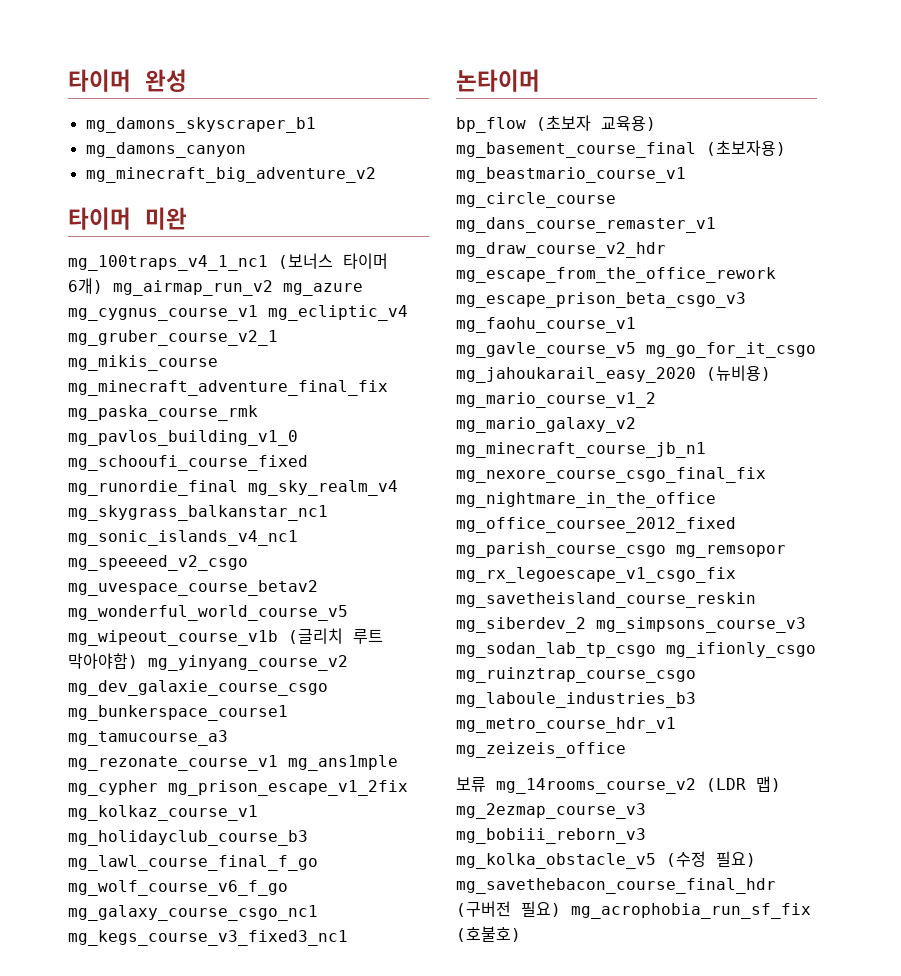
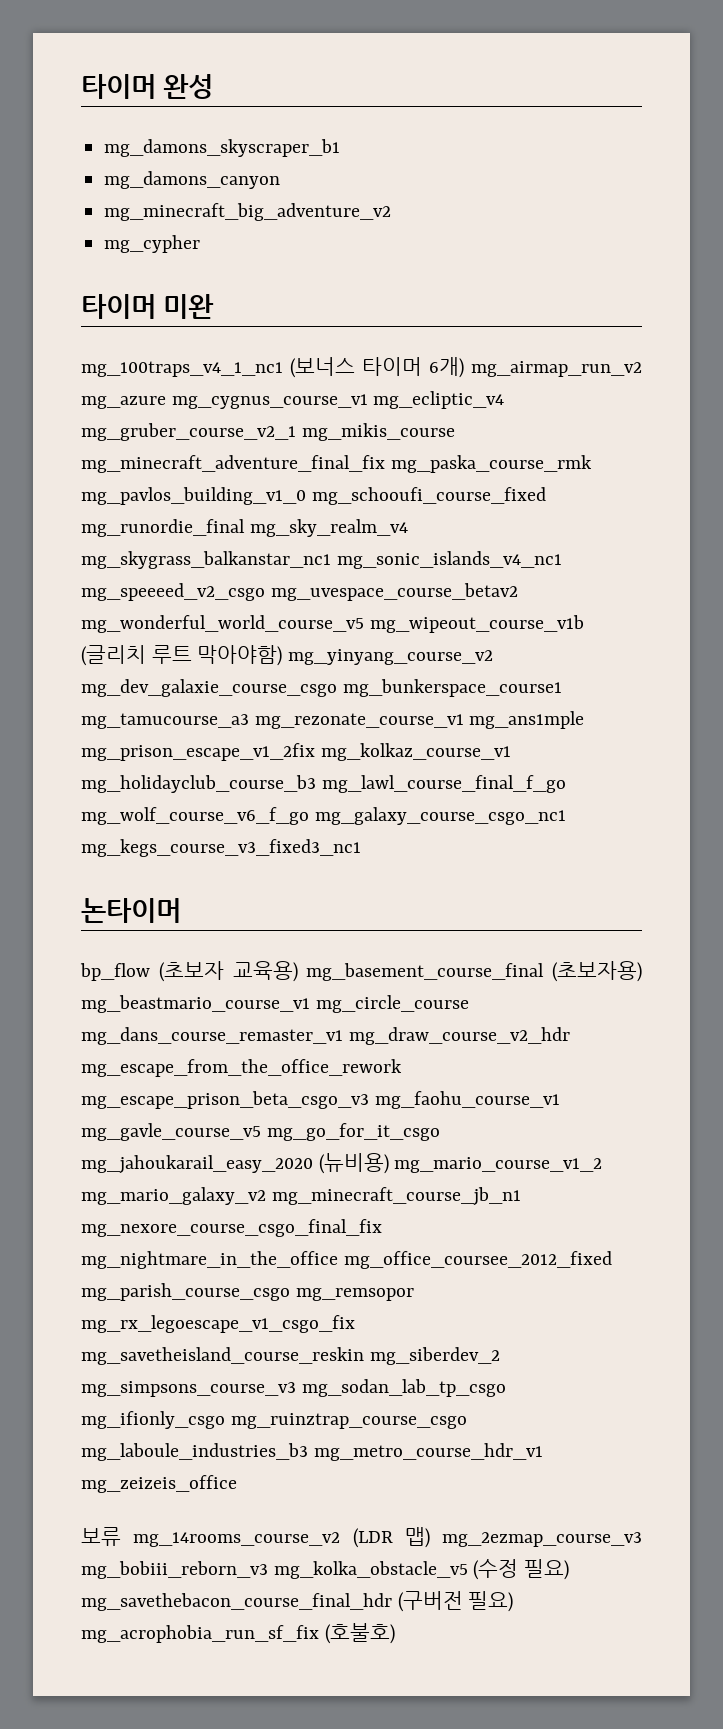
(376, 175) none -> [104,235,201,253] // mg_cypher
[68,780,158,796] mg_cypher -> (585, 720) none

